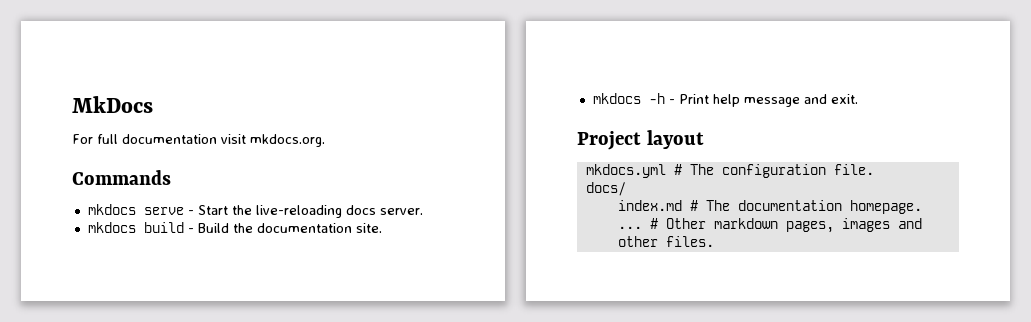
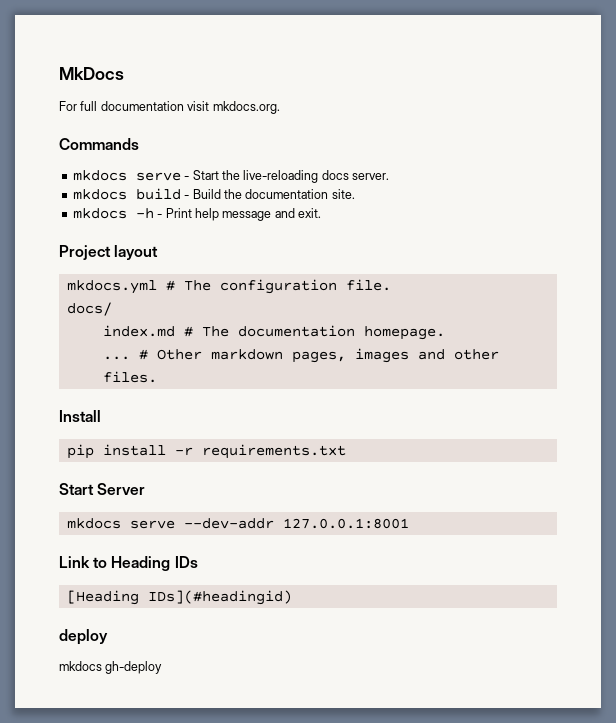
(714, 241) none -> [59,410,101,422] [66,444,346,459] [59,483,146,495] [66,518,409,529] [59,556,198,571] [66,590,292,605] [59,629,108,645] [59,661,163,674] // Install // pip install -r requirements.txt // Start Server // mkdocs serve --dev-addr 127.0.0.1:8001 // Link to Heading IDs // [Heading IDs](#headingid) // deploy // mkdocs gh-deploy

